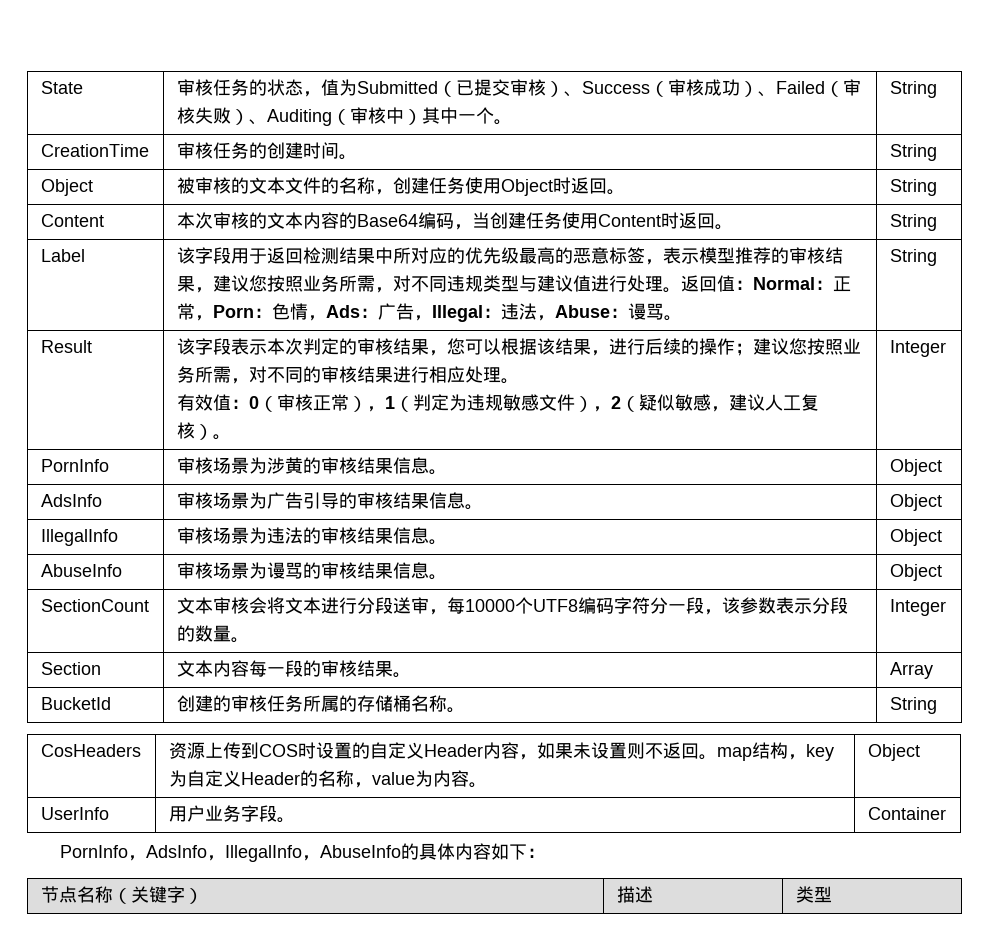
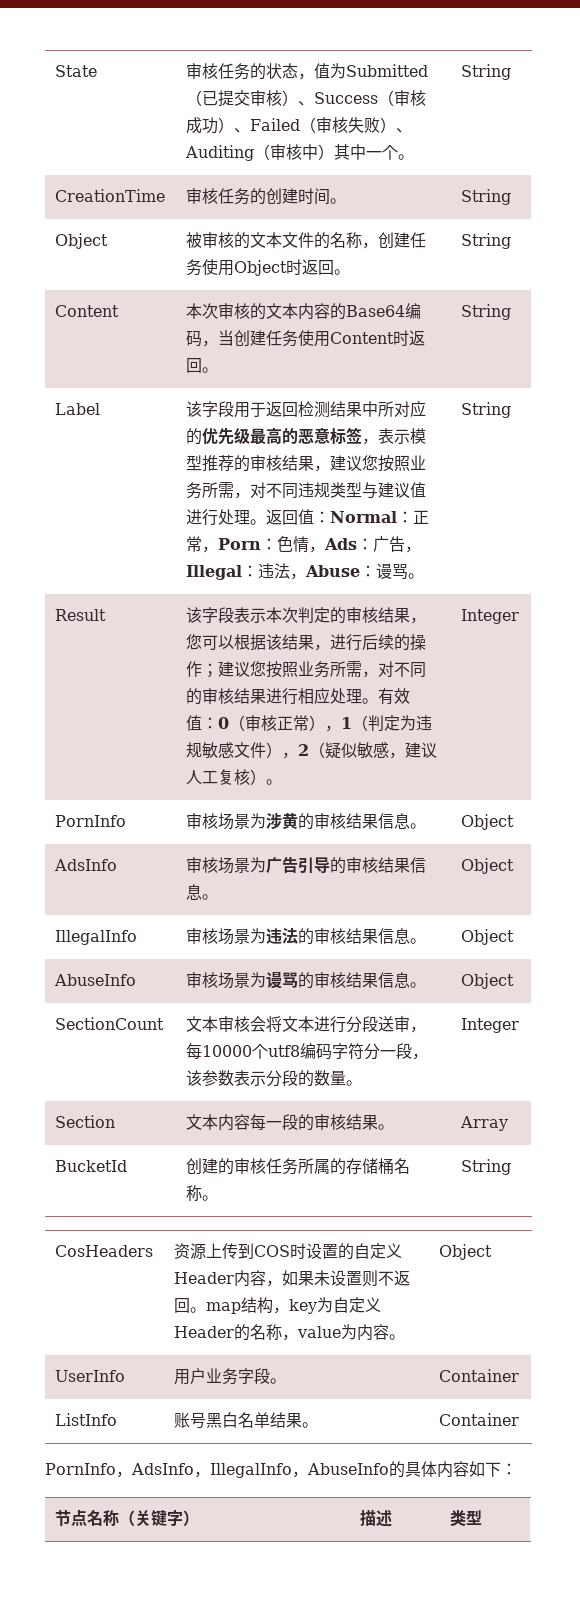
(519, 381) // -> (379, 701) none
[532,599,578,612] UTF8 -> [268,1045,301,1057] utf8
(946, 813) none -> [55,1413,118,1426] [174,1412,319,1429] [439,1413,520,1426] // ListInfo | 账号黑白名单结果。 | Container

